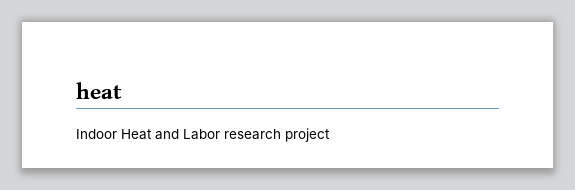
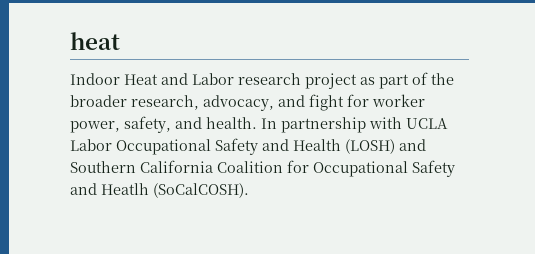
(330, 135) none -> [360,72,454,89] [70,94,425,111] [70,116,448,133] [70,138,426,155] [70,160,455,177] [70,183,249,198] as part of the broader research, advocacy, and fight for worker power, safety, and health. In partnership with UCLA Labor Occupational Safety and Health (LOSH) and Southern California Coalition for Occupational Safety and Heatlh (SoCalCOSH).

